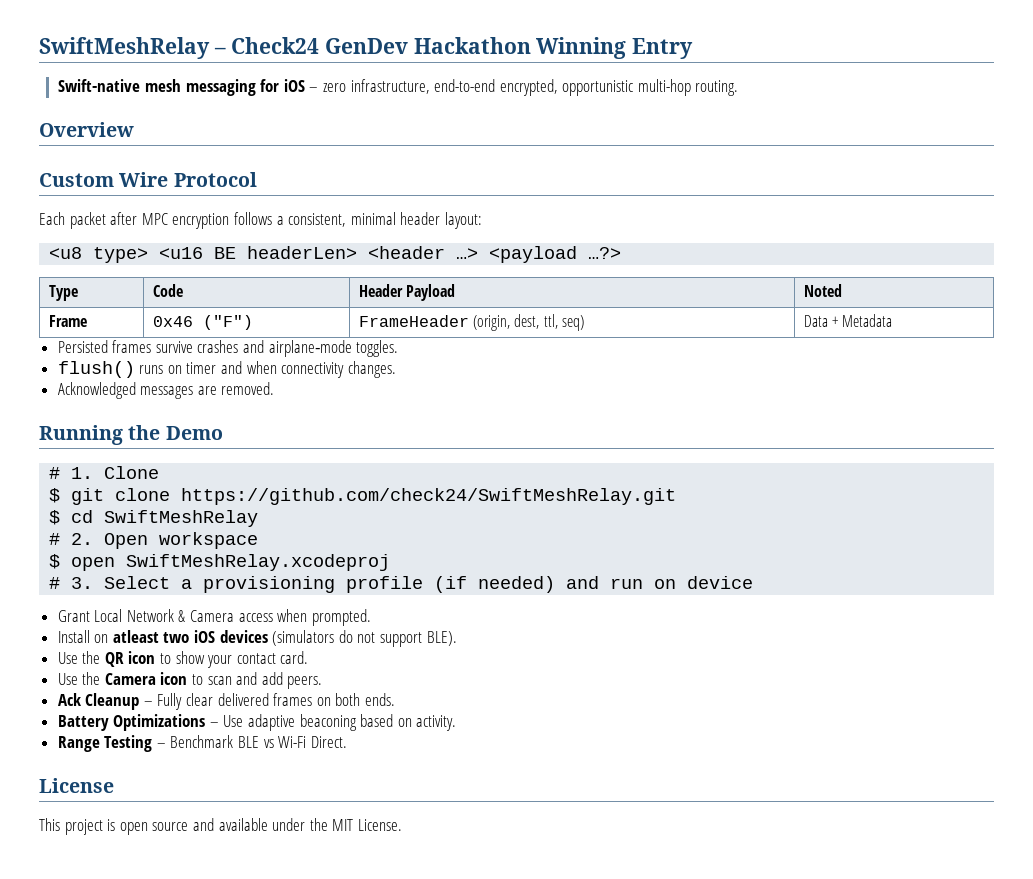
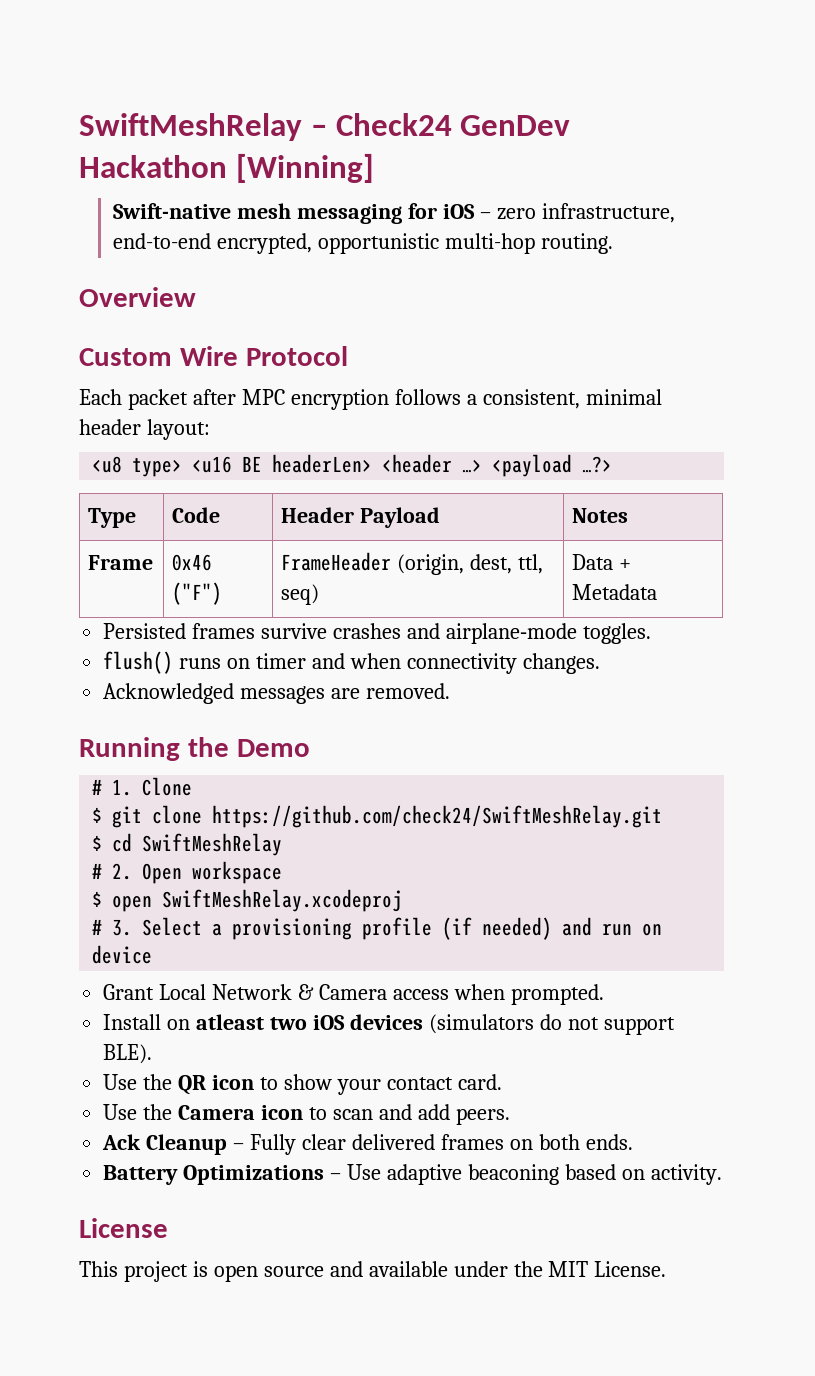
[536,37,694,59] Winning Entry -> [235,153,374,183] [Winning]
[803,284,842,297] Noted -> [572,508,629,523] Notes
[57,735,347,752] // Range Testing – Benchmark BLE vs Wi-Fi Direct. -> (722, 1174) none

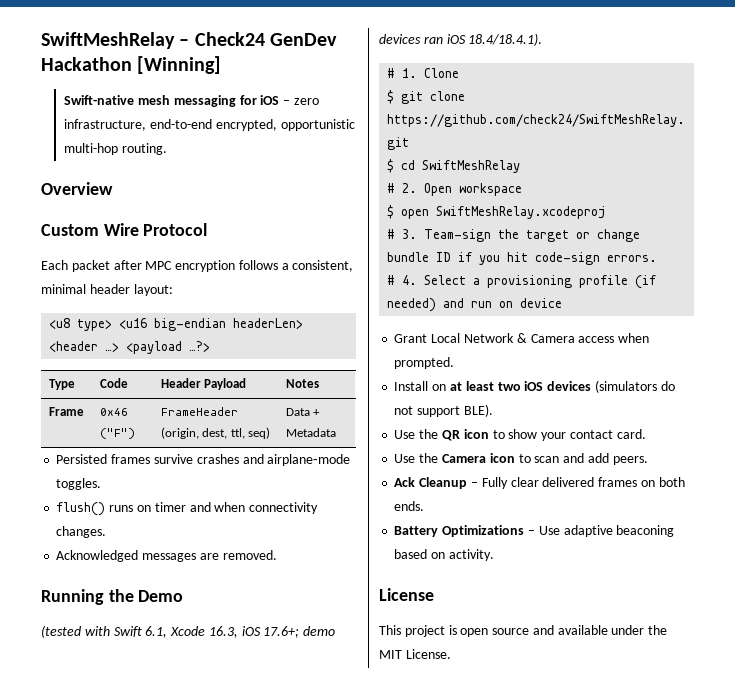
[242,456,263,472] BE -> [154,318,227,331] big-endian
(310, 748) none -> [41,625,336,638] [379,33,543,46] // (tested with Swift 6.1, Xcode 16.3, iOS 17.6+; demo devices ran iOS 18.4/18.4.1).
(133, 927) none -> [424,229,641,242] [387,252,658,265] [387,275,418,285] Team-sign the target or change bundle ID if you hit code-sign errors. // # 4.
[196,1014,265,1030] atleast -> [449,381,494,391] at least

